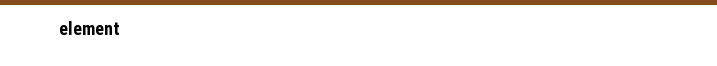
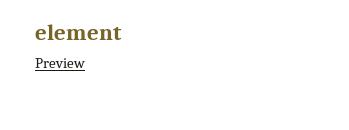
(120, 28) none -> [35,58,85,68] // Preview

